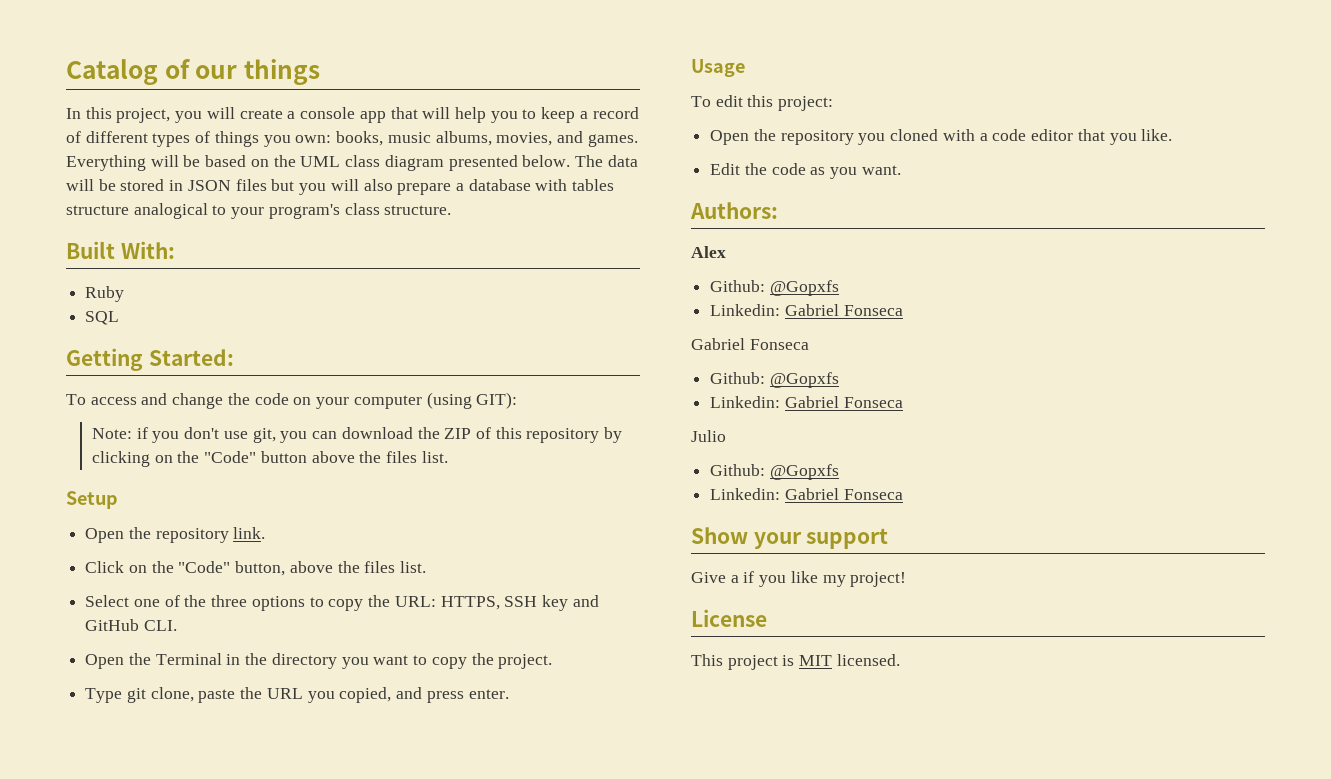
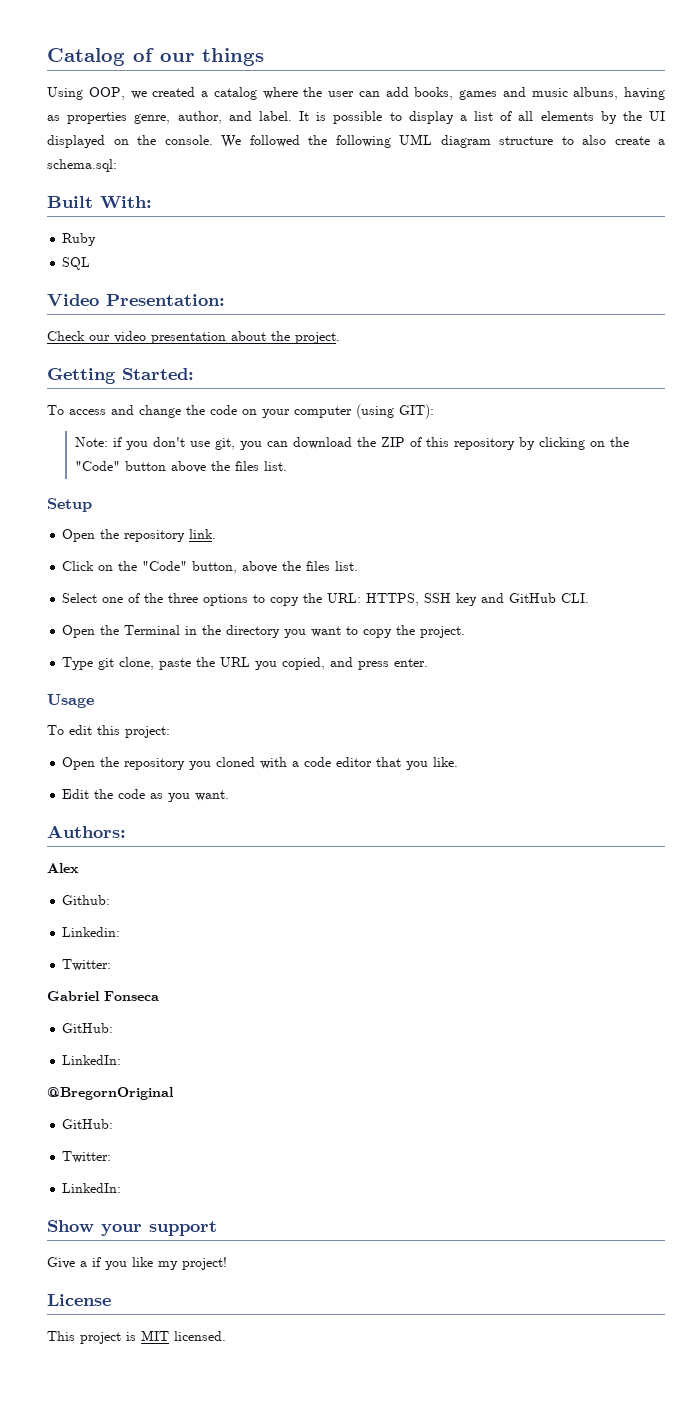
[66,107,639,123] [66,131,638,147] [66,155,638,171] [66,179,615,195] [66,203,452,219] [66,241,175,259] [85,286,125,302] [85,311,120,325] In this project, you will create a console app that will help you to keep a record of different types of things you own: books, music albums, movies, and games. Everything will be based on the UML class diagram presented below. The data will be stored in JSON files but you will also prepare a database with tables structure analogical to your program's class structure. // Built With: // Ruby // SQL -> [47,87,665,100] [47,111,666,124] [47,134,665,148] [47,159,117,172] [47,196,152,209] [62,233,97,246] [62,257,91,270] [47,294,225,306] [47,331,340,344] Using OOP, we created a catalog where the user can add books, games and music albuns, having as properties genre, author, and label. It is possible to display a list of all elements by the UI displayed on the console. We followed the following UML diagram structure to also create a schema.sql: // Built With: // Ruby // SQL // Video Presentation: // Check our video presentation about the project.
[769,280,839,296] [710,304,903,316] [691,338,809,350] [710,372,839,388] [710,396,903,408] [691,430,726,442] [710,464,839,480] [710,488,903,500] @Gopxfs // Linkedin: Gabriel Fonseca // Gabriel Fonseca // Github: @Gopxfs // Linkedin: Gabriel Fonseca // Julio // Github: @Gopxfs // Linkedin: Gabriel Fonseca -> [62,927,121,937] [62,959,112,971] [47,991,159,1001] [62,1023,114,1033] [62,1055,122,1065] [47,1087,174,1100] [62,1119,114,1129] [62,1151,112,1163] [62,1183,122,1193] // Linkedin: // Twitter: // Gabriel Fonseca // GitHub: // LinkedIn: // @BregornOriginal // GitHub: // Twitter: // LinkedIn:

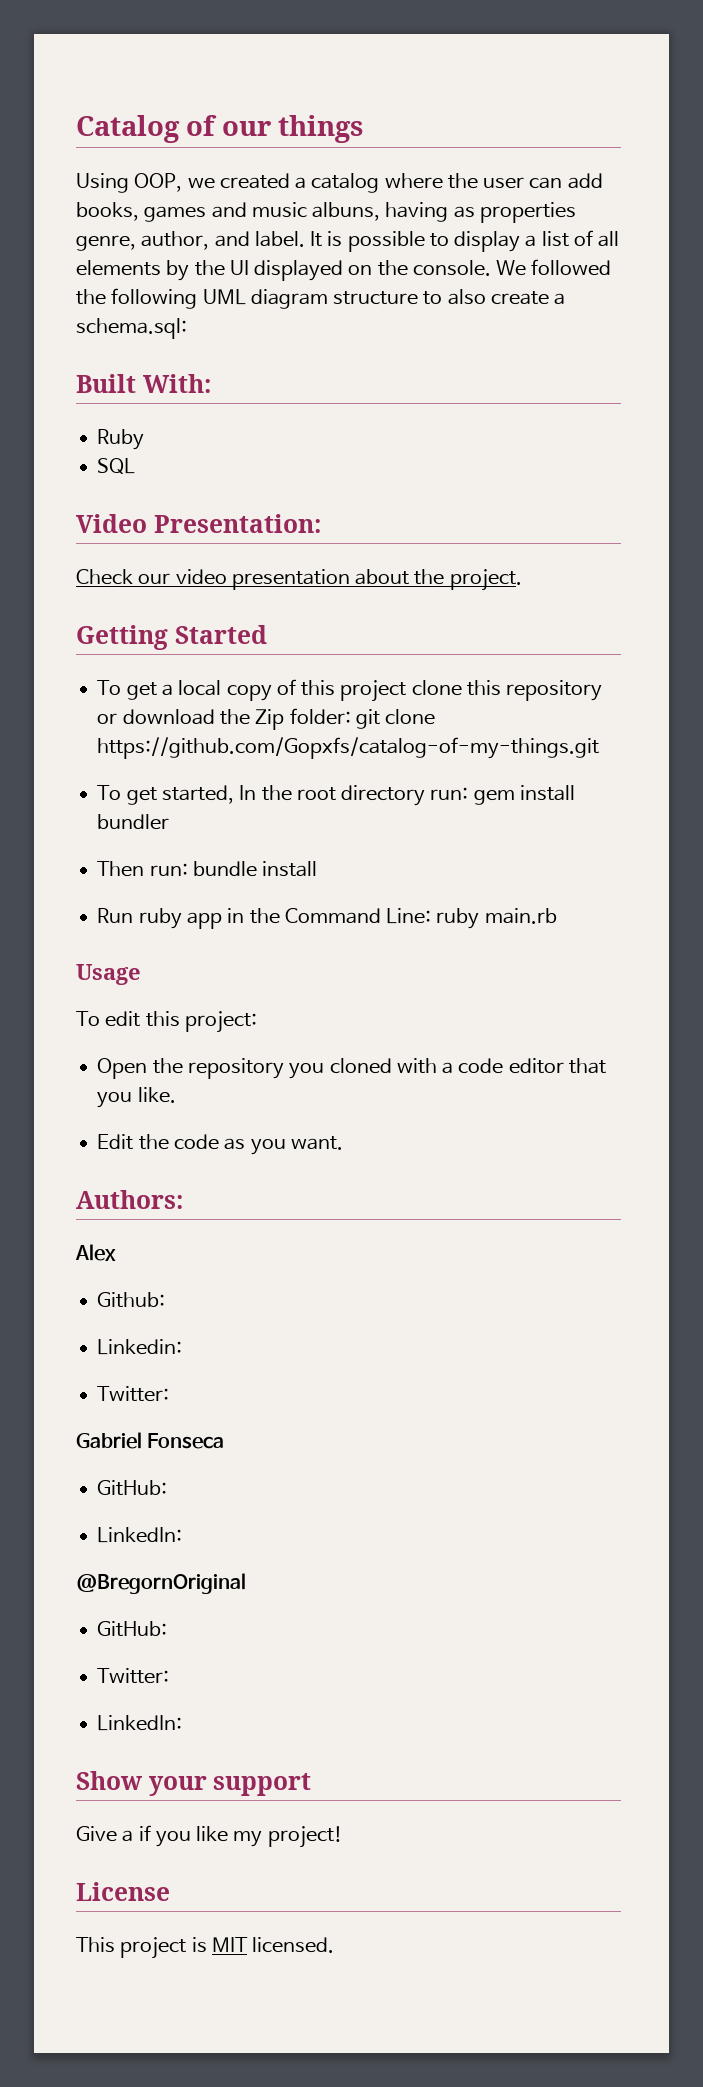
[122,368,194,380] [47,404,434,419] [74,437,629,450] [74,461,287,473] [47,498,92,512] [62,529,217,542] [62,561,359,574] [62,593,590,606] [62,625,466,638] [62,657,429,670] Started: // To access and change the code on your computer (using GIT): // Note: if you don't use git, you can download the ZIP of this repository by clicking on the "Code" button above the files list. // Setup // Open the repository link. // Click on the "Code" button, above the files list. // Select one of the three options to copy the URL: HTTPS, SSH key and GitHub CLI. // Open the Terminal in the directory you want to copy the project. // Type git clone, paste the URL you copied, and press enter. -> [174,625,267,644] [97,679,603,702] [97,708,436,730] [97,737,600,759] [97,785,575,806] [97,814,170,830] [97,861,318,877] [97,908,557,929] Started // To get a local copy of this project clone this repository or download the Zip folder: git clone https://github.com/Gopxfs/catalog-of-my-things.git // To get started, In the root directory run: gem install bundler // Then run: bundle install // Run ruby app in the Command Line: ruby main.rb

